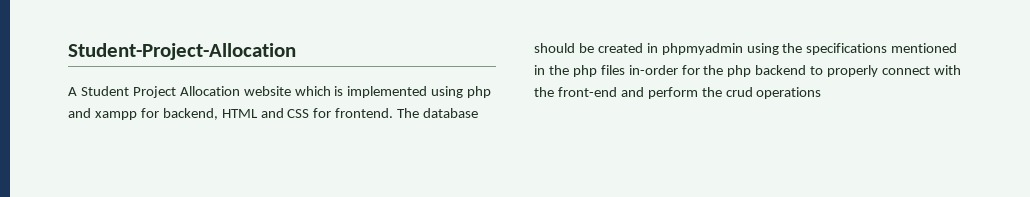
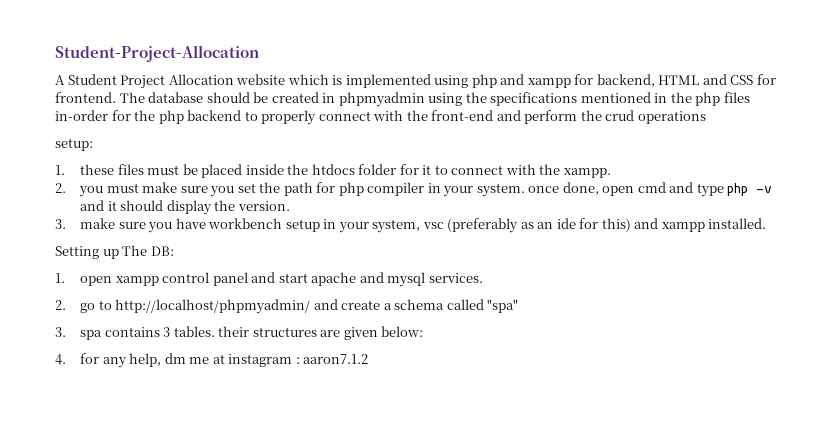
(822, 93) none -> [55,138,93,151] [55,164,611,178] [55,182,773,197] [80,200,290,215] [55,218,767,233] [55,245,174,259] [55,272,483,287] [55,299,519,314] [55,326,424,340] [55,353,369,368] // setup: // 1. these files must be placed inside the htdocs folder for it to connect with the xampp. // 2. you must make sure you set the path for php compiler in your system. once done, open cmd and type php -v and it should display the version. // 3. make sure you have workbench setup in your system, vsc (preferably as an ide for this) and xampp installed. // Setting up The DB: // 1. open xampp control panel and start apache and mysql services. // 2. go to http://localhost/phpmyadmin/ and create a schema called "spa" // 3. spa contains 3 tables. their structures are given below: // 4. for any help, dm me at instagram : aaron7.1.2

